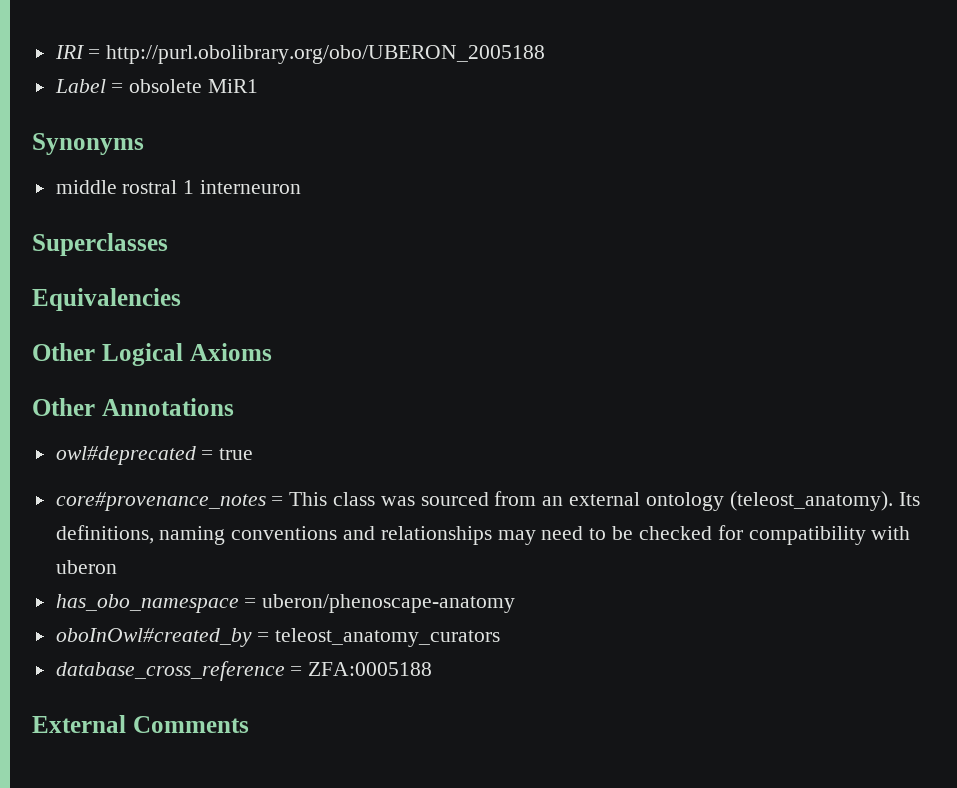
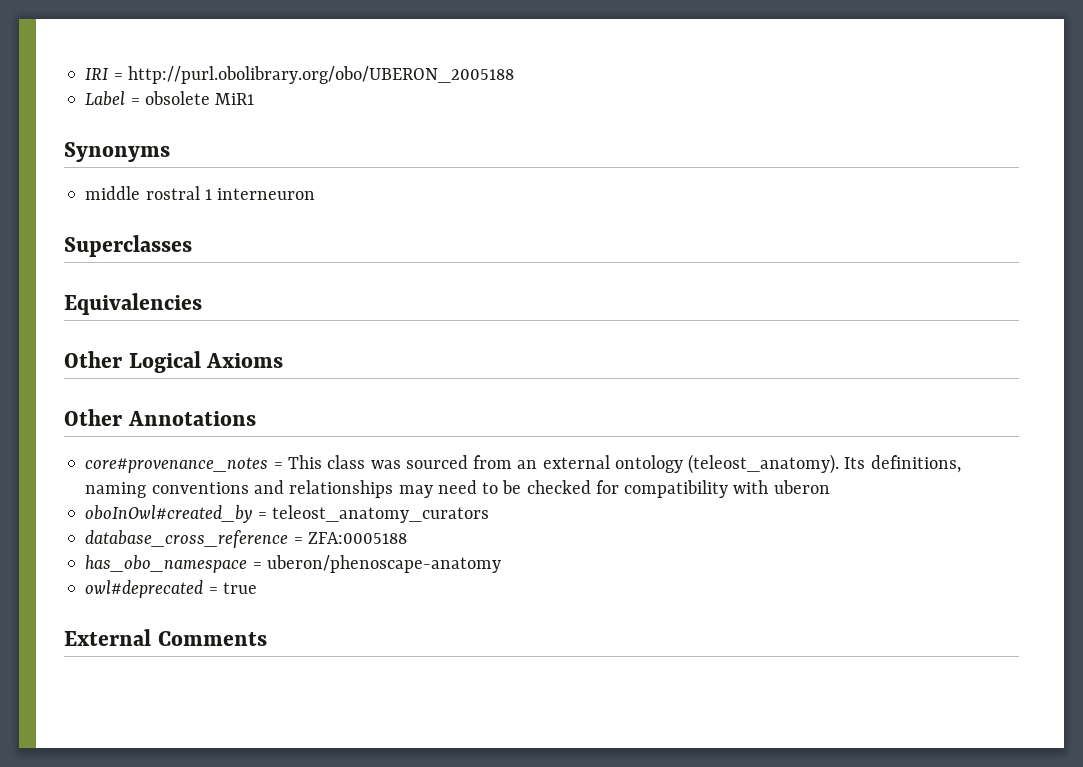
[55,446,254,465] // owl#deprecated = true -> (256, 418) none
[55,594,516,613] // has_obo_namespace = uberon/phenoscape-anatomy -> (830, 487) none
(433, 669) none -> [85,555,501,573] [85,580,257,598] // has_obo_namespace = uberon/phenoscape-anatomy // owl#deprecated = true

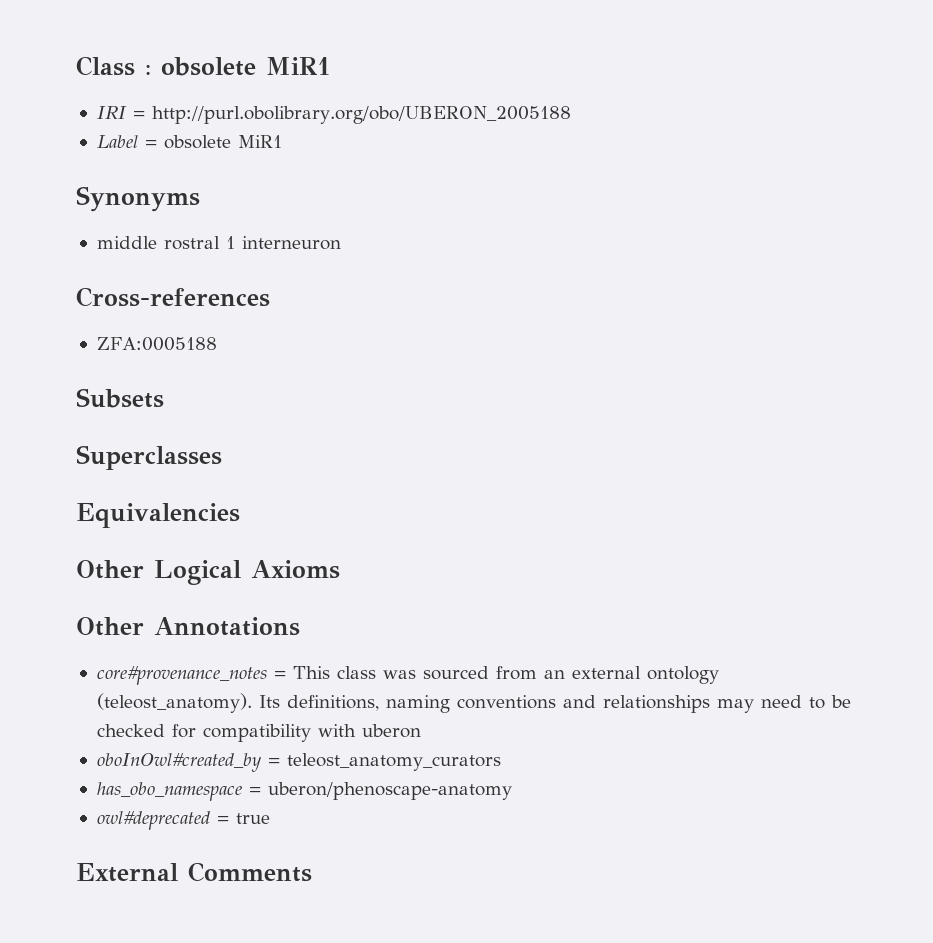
(85, 74) none -> [76,56,331,76] Class : obsolete MiR1 //
(316, 194) none -> [76,287,270,307] [96,337,217,351] [76,388,164,408] // Cross-references // ZFA:0005188 // Subsets
[85,530,407,548] // database_cross_reference = ZFA:0005188 -> (501, 762) none

